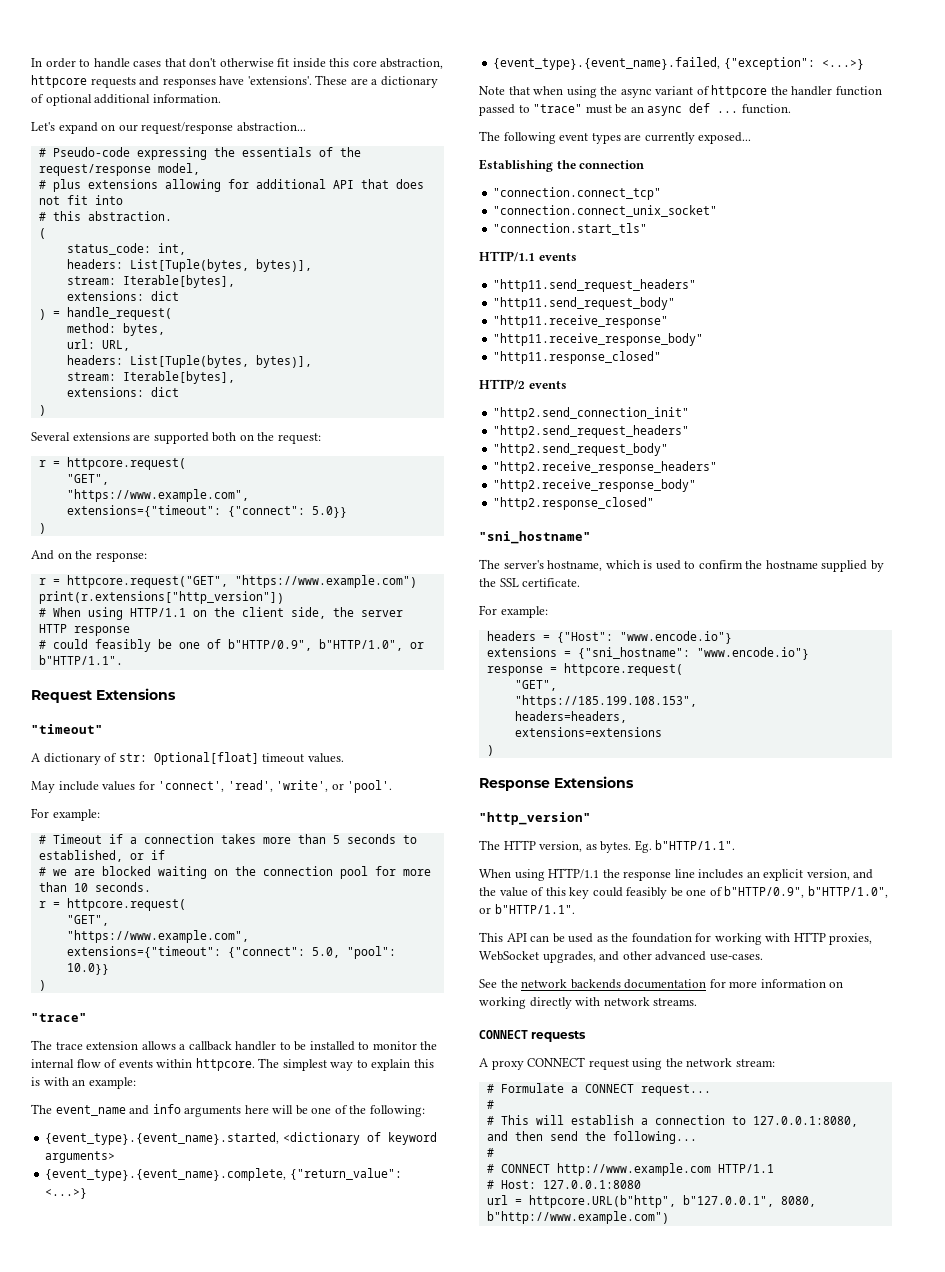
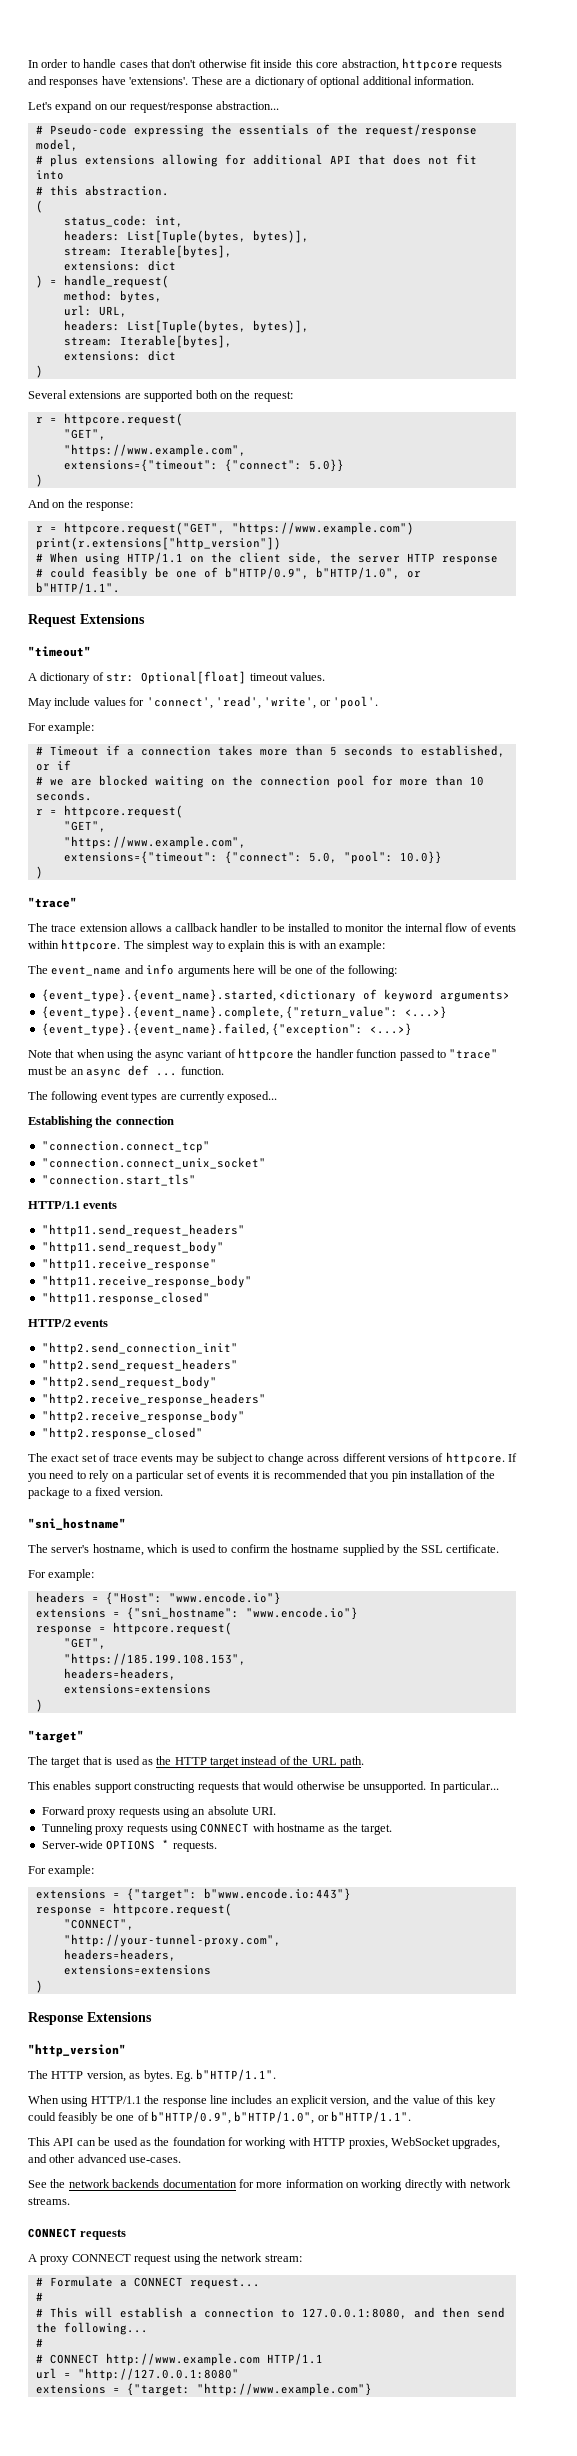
(655, 503) none -> [28,1452,517,1465] [28,1470,495,1482] [28,1487,163,1499] // The exact set of trace events may be subject to change across different versions of httpcore. If you need to rely on a particular set of events it is recommended that you pin installation of the package to a fixed version.
(494, 750) none -> [28,1730,84,1743] [28,1756,364,1768] [28,1781,500,1793] [41,1806,276,1818] [41,1823,393,1835] [41,1839,217,1852] [28,1865,95,1877] [35,1888,351,1901] [35,1903,232,1916] [63,1919,134,1930] [63,1934,281,1947] [63,1949,176,1961] [63,1965,211,1975] [35,1980,43,1993] // "target" // The target that is used as the HTTP target instead of the URL path. // This enables support constructing requests that would otherwise be unsupported. In particular... // Forward proxy requests using an absolute URI. // Tunneling proxy requests using CONNECT with hostname as the target. // Server-wide OPTIONS * requests. // For example: // extensions = {"target": b"www.encode.io:443"} // response = httpcore.request( // "CONNECT", // "http://your-tunnel-proxy.com", // headers=headers, // extensions=extensions // )
[486,1180,641,1189] // # Host: 127.0.0.1:8080 -> (323, 2359) none
[528,1195,816,1208] [486,1211,669,1224] httpcore.URL(b"http", b"127.0.0.1", 8080, b"http://www.example.com") -> [77,2368,239,2381] [35,2383,372,2396] "http://127.0.0.1:8080" // extensions = {"target: "http://www.example.com"}

